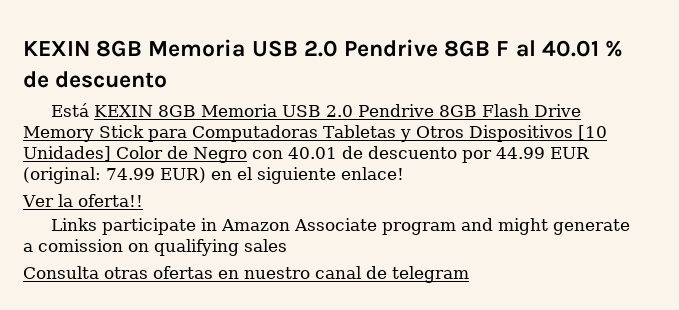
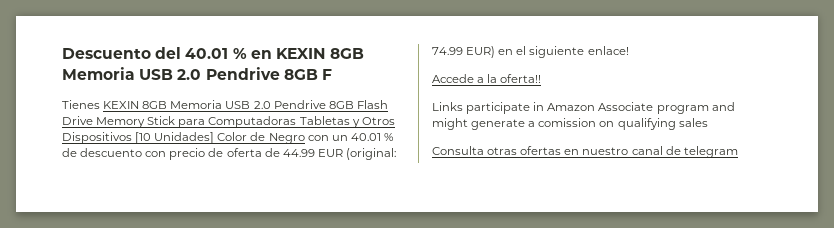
(23, 48) none -> [62,47,272,59] Descuento del 40.01 % en
[515,40,624,57] [23,71,168,88] [51,103,90,117] al 40.01 % de descuento // Está -> [62,100,100,109] // Tienes
[288,146,492,163] 40.01 de descuento por -> [331,133,394,141] [62,148,280,160] un 40.01 % de descuento con precio de oferta de
[22,195,54,207] Ver -> [432,74,485,83] Accede a

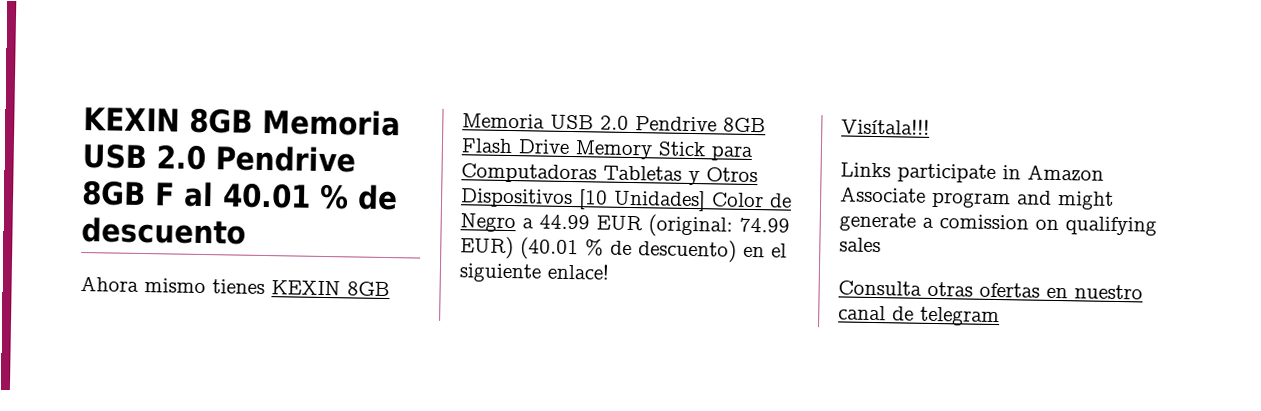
[62,47,272,59] Descuento del 40.01 % en -> (83, 119) none
[62,100,100,109] // Tienes -> [183,181,398,211] [81,216,246,245] [80,275,265,295] al 40.01 % de descuento // Ahora mismo tienes
[307,133,394,141] [62,148,280,160] con un 40.01 % de descuento con precio de oferta de -> [522,218,534,229] a
(496, 52) none -> [520,237,737,263] (40.01 % de descuento)
[432,74,542,83] Accede a la oferta!! -> [841,118,930,135] Visítala!!!

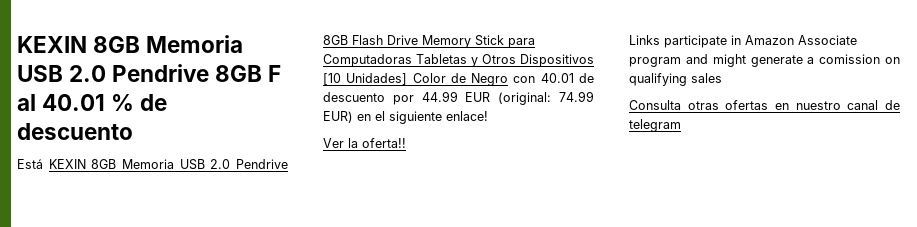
[80,275,265,295] Ahora mismo tienes -> [17,159,43,169] Está
[522,218,534,229] a -> [513,73,594,83] [323,92,414,105] con 40.01 de descuento por
[520,237,737,263] (40.01 % de descuento) -> (353, 117) none
[841,118,930,135] Visítala!!! -> [323,138,406,148] Ver la oferta!!

